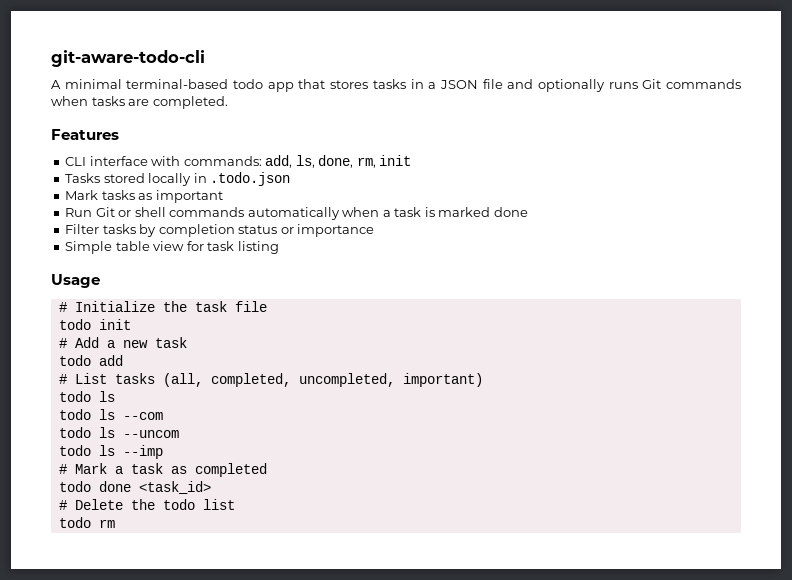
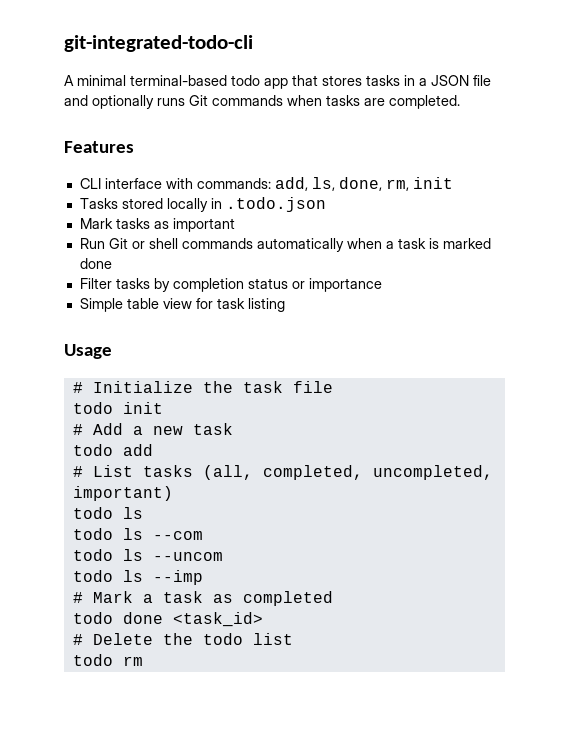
[51,50,205,67] git-aware-todo-cli -> [64,35,253,52] git-integrated-todo-cli

